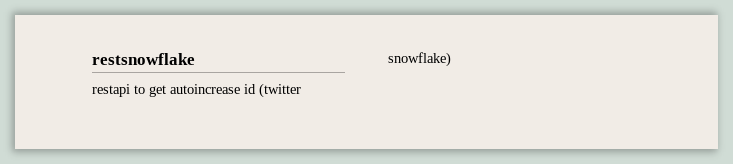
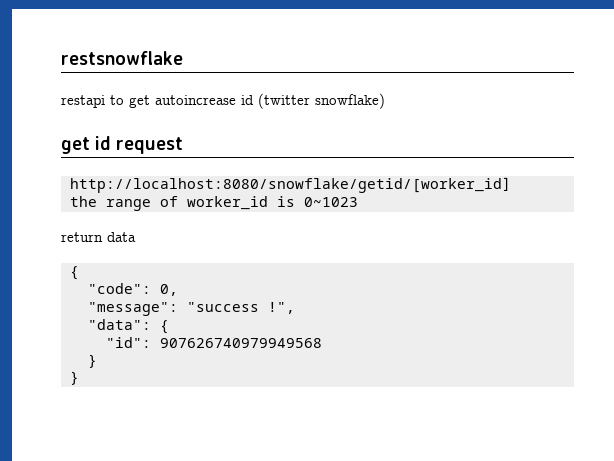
(451, 59) none -> [61,136,184,154] [70,177,511,193] [70,196,358,211] [61,232,136,242] [70,266,79,280] [88,283,178,296] [88,302,295,316] [88,319,169,334] [106,337,322,348] [88,354,97,368] [70,371,79,385] // get id request // http://localhost:8080/snowflake/getid/[worker_id] // the range of worker_id is 0~1023 // return data // { // "code": 0, // "message": "success !", // "data": { // "id": 907626740979949568 // } // }

